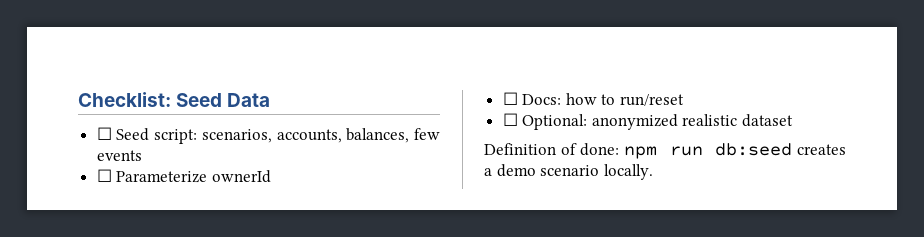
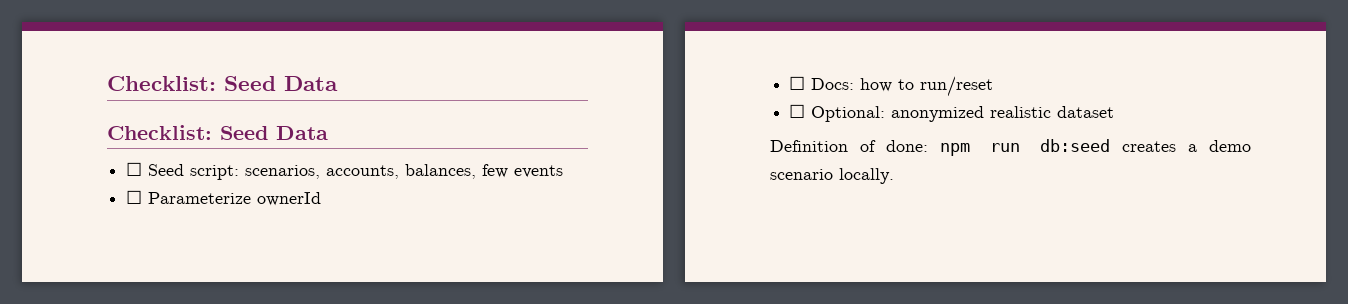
[78,92,271,107] Checklist: Seed Data -> [107,76,338,91] [107,125,328,140] Checklist: Seed Data // Checklist: Seed Data

